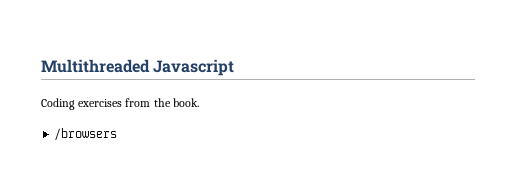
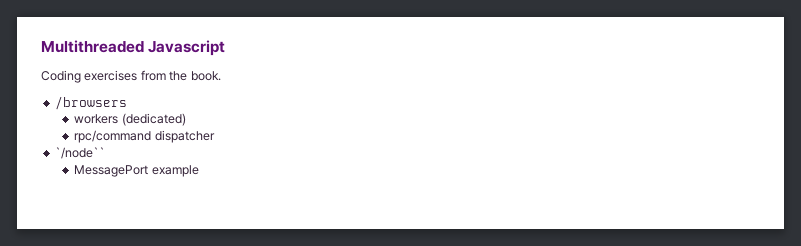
(118, 134) none -> [74,113,186,126] [74,130,215,143] [54,147,105,159] [74,165,199,177] // workers (dedicated) // rpc/command dispatcher // `/node`` // MessagePort example

